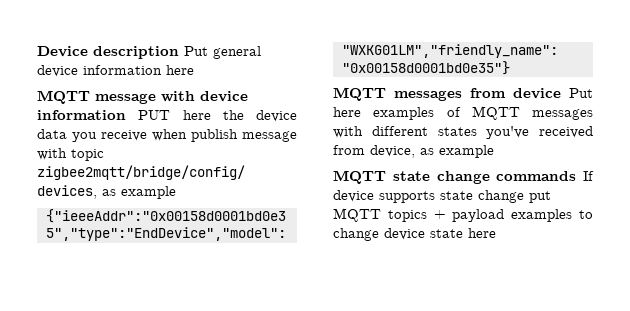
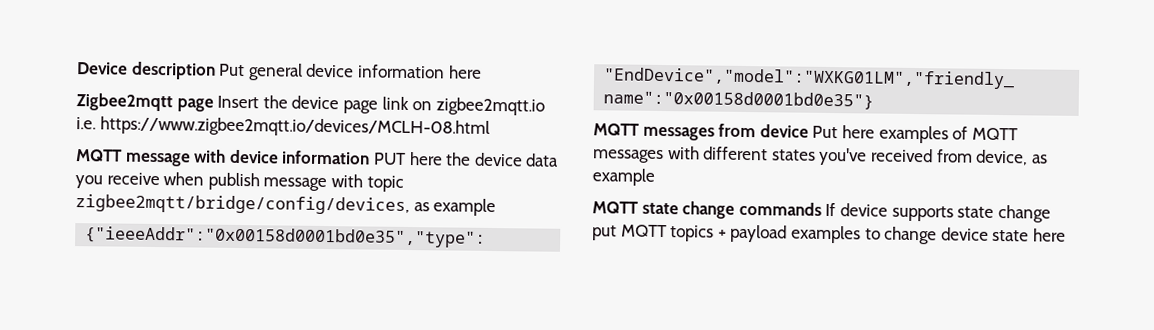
(194, 70) none -> [76,93,545,116] [76,116,490,138] // Zigbee2mqtt page Insert the device page link on zigbee2mqtt.io i.e. https://www.zigbee2mqtt.io/devices/MCLH-08.html

